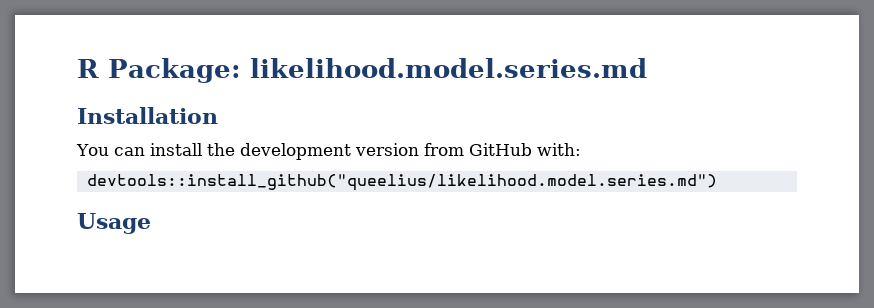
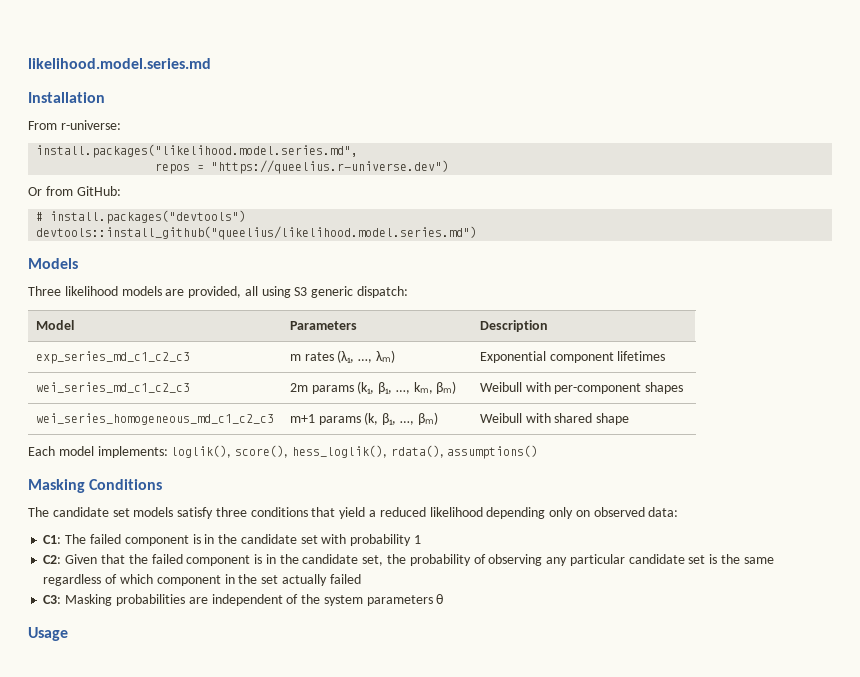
[77,58,241,83] R Package: -> (28, 63) none
[76,143,581,160] [86,174,717,191] You can install the development version from GitHub with: // devtools::install_github("queelius/likelihood.model.series.md") -> [28,120,121,130] [36,144,359,158] [155,160,450,174] [28,186,121,196] [36,210,247,224] [36,226,478,240] [28,258,78,269] [28,286,409,298] [35,320,74,330] [289,321,357,330] [479,320,548,332] [35,351,190,364] [289,350,395,363] [479,351,666,363] [35,382,190,393] [289,381,457,394] [479,382,684,394] [35,413,274,425] [289,412,438,425] [479,413,630,425] [28,445,539,459] [28,479,163,493] [28,507,679,519] [43,534,421,546] [43,554,774,566] [43,574,361,586] [43,594,444,606] From r-universe: // install.packages("likelihood.model.series.md", // repos = "https://queelius.r-universe.dev") // Or from GitHub: // # install.packages("devtools") // devtools::install_github("queelius/likelihood.model.series.md") // Models // Three likelihood models are provided, all using S3 generic dispatch: // Model | Parameters | Description // exp_series_md_c1_c2_c3 | m rates (λ₁, …, λₘ) | Exponential component lifetimes // wei_series_md_c1_c2_c3 | 2m params (k₁, β₁, …, kₘ, βₘ) | Weibull with per-component shapes // wei_series_homogeneous_md_c1_c2_c3 | m+1 params (k, β₁, …, βₘ) | Weibull with shared shape // Each model implements: loglik(), score(), hess_loglik(), rdata(), assumptions() // Masking Conditions // The candidate set models satisfy three conditions that yield a reduced likelihood depending only on observed data: // C1: The failed component is in the candidate set with probability 1 // C2: Given that the failed component is in the candidate set, the probability of observing any particular candidate set is the same regardless of which component in the set actually failed // C3: Masking probabilities are independent of the system parameters θ

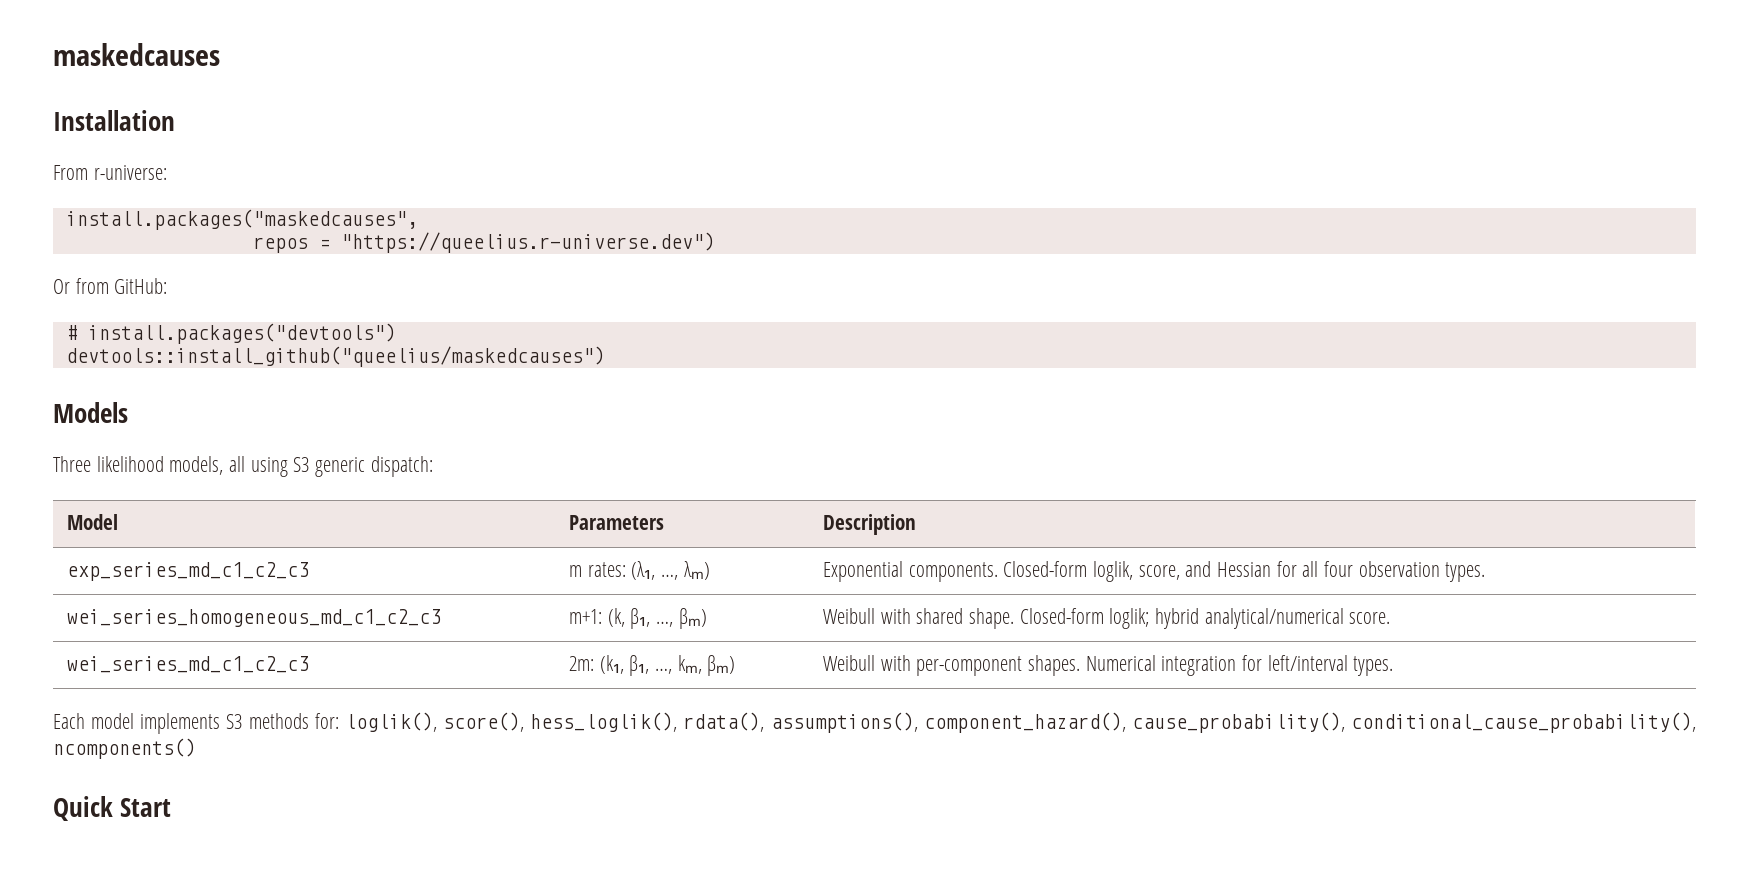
[28,58,211,69] likelihood.model.series.md -> [53,43,220,66] maskedcauses
[36,144,359,158] install.packages("likelihood.model.series.md", -> [65,209,418,230] install.packages("maskedcauses",
[36,226,478,240] devtools::install_github("queelius/likelihood.model.series.md") -> [65,346,605,367] devtools::install_github("queelius/maskedcauses")
[121,286,242,298] models are provided, -> [169,456,224,475] models,
[304,352,334,361] rates -> [587,562,626,577] rates:
[549,351,666,363] component lifetimes -> [908,561,1486,582] [67,609,442,627] [569,608,707,629] [823,608,1391,629] components. Closed-form loglik, score, and Hessian for all four observation types. // wei_series_homogeneous_md_c1_c2_c3 | m+1: (k, β₁, …, βₘ) | Weibull with shared shape. Closed-form loglik; hybrid analytical/numerical score.
[289,383,354,394] 2m params -> [569,656,595,671] 2m:
[645,382,684,394] [35,413,274,425] [289,412,438,425] [479,413,630,425] [28,445,539,459] [28,479,163,493] [28,507,679,519] [43,534,421,546] [43,554,774,566] [43,574,361,586] [43,594,444,606] [28,627,68,641] shapes // wei_series_homogeneous_md_c1_c2_c3 | m+1 params (k, β₁, …, βₘ) | Weibull with shared shape // Each model implements: loglik(), score(), hess_loglik(), rdata(), assumptions() // Masking Conditions // The candidate set models satisfy three conditions that yield a reduced likelihood depending only on observed data: // C1: The failed component is in the candidate set with probability 1 // C2: Given that the failed component is in the candidate set, the probability of observing any particular candidate set is the same regardless of which component in the set actually failed // C3: Masking probabilities are independent of the system parameters θ // Usage -> [1028,655,1394,676] [53,712,1696,734] [53,738,196,759] [53,796,172,821] shapes. Numerical integration for left/interval types. // Each model implements S3 methods for: loglik(), score(), hess_loglik(), rdata(), assumptions(), component_hazard(), cause_probability(), conditional_cause_probability(), ncomponents() // Quick Start

